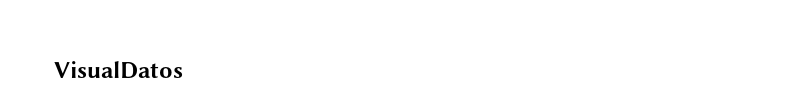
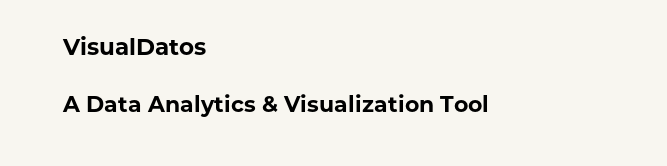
(183, 70) none -> [62,94,489,117] // A Data Analytics & Visualization Tool

